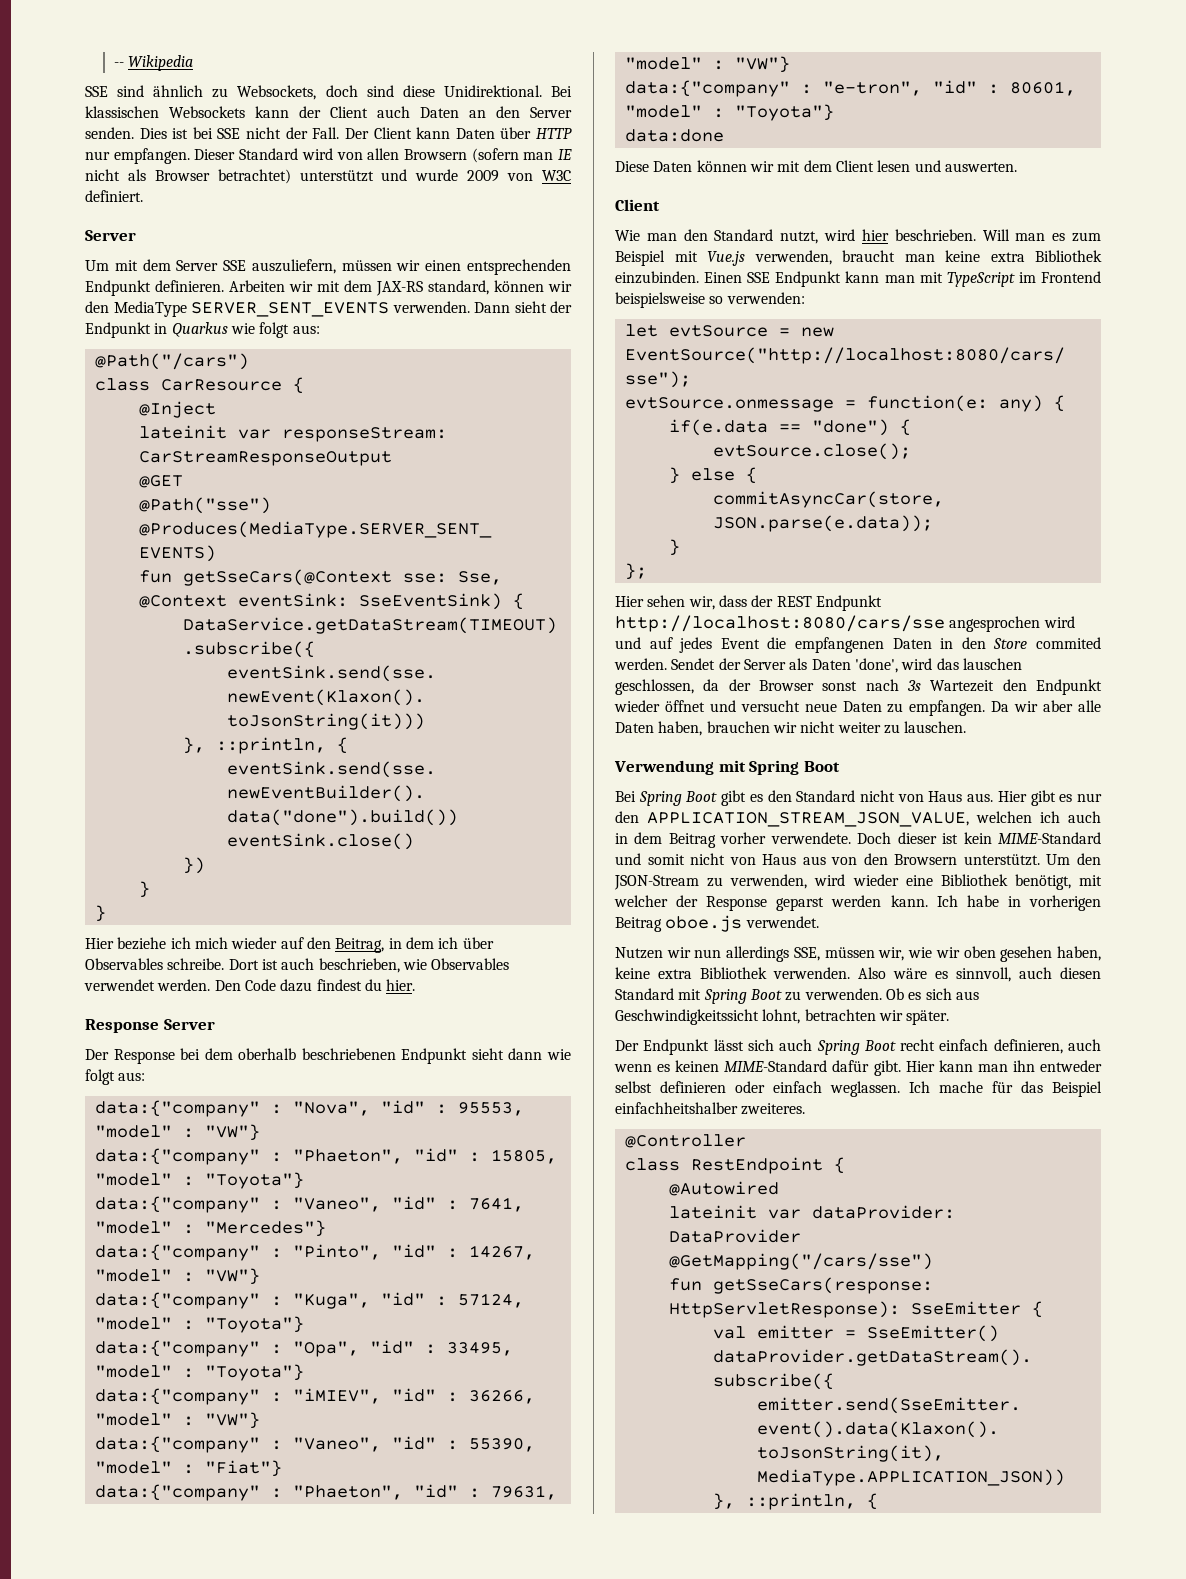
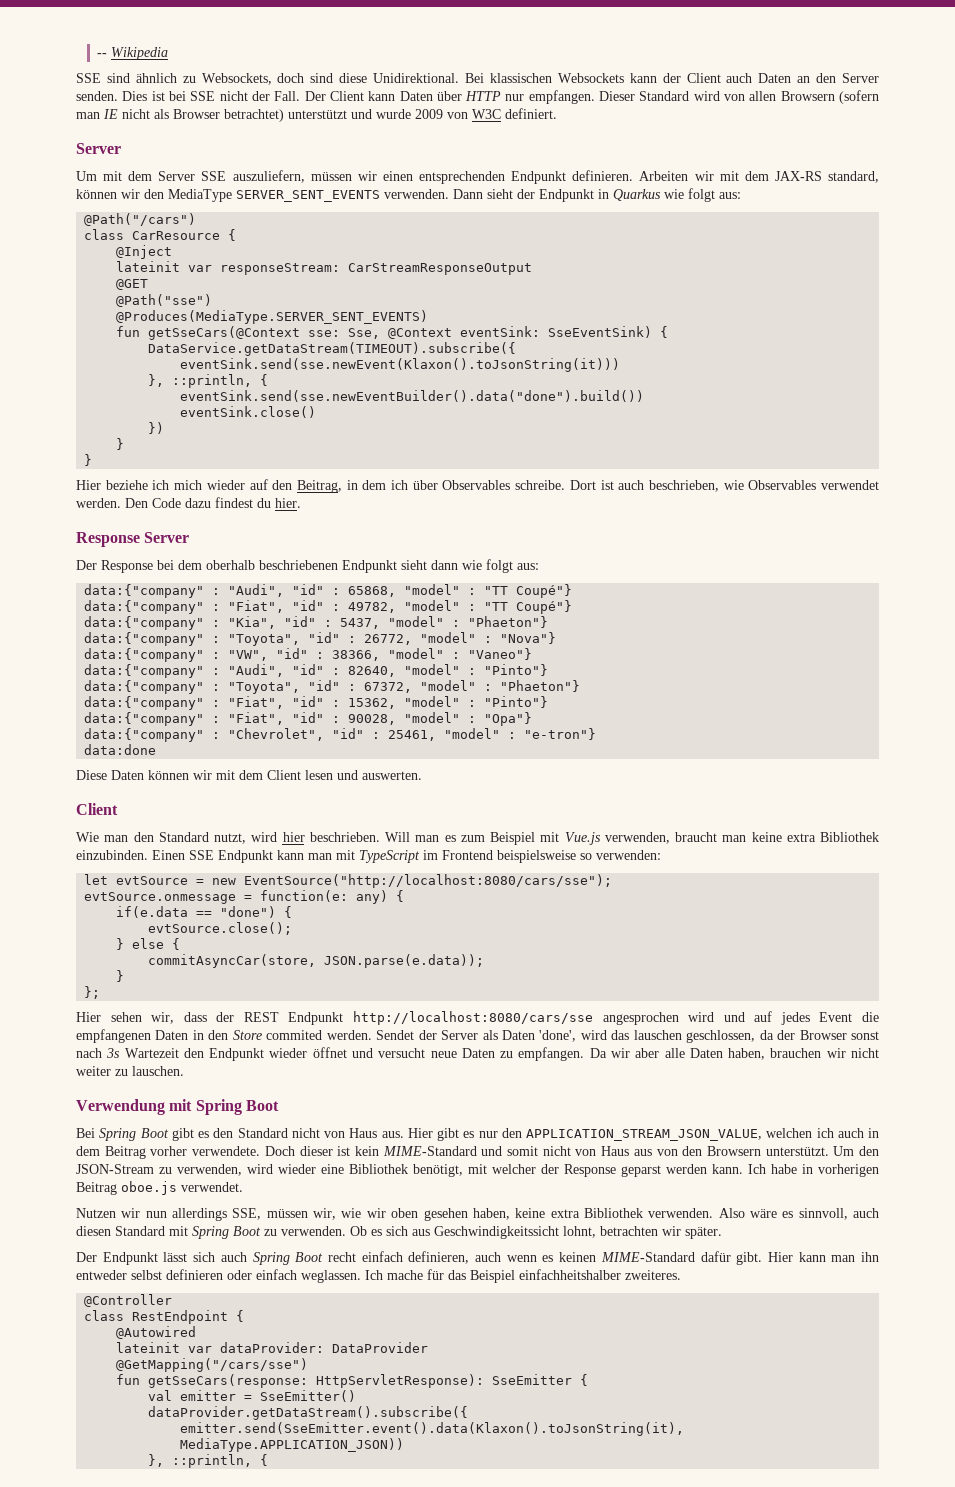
[292,1100,524,1116] [94,1124,260,1141] [94,1148,557,1165] [94,1172,304,1189] [94,1196,524,1213] [94,1220,326,1237] [94,1244,535,1261] [94,1268,260,1285] [94,1292,524,1309] [94,1316,304,1333] [94,1340,513,1357] [94,1364,304,1381] [94,1388,535,1405] [94,1412,260,1429] [94,1436,535,1453] [94,1460,282,1477] [94,1484,557,1501] [624,56,790,73] [624,80,1076,97] [624,104,834,121] "Nova", "id" : 95553, "model" : "VW"} // data:{"company" : "Phaeton", "id" : 15805, "model" : "Toyota"} // data:{"company" : "Vaneo", "id" : 7641, "model" : "Mercedes"} // data:{"company" : "Pinto", "id" : 14267, "model" : "VW"} // data:{"company" : "Kuga", "id" : 57124, "model" : "Toyota"} // data:{"company" : "Opa", "id" : 33495, "model" : "Toyota"} // data:{"company" : "iMIEV", "id" : 36266, "model" : "VW"} // data:{"company" : "Vaneo", "id" : 55390, "model" : "Fiat"} // data:{"company" : "Phaeton", "id" : 79631, "model" : "VW"} // data:{"company" : "e-tron", "id" : 80601, "model" : "Toyota"} -> [228,584,573,598] [84,600,573,614] [84,616,549,630] [84,632,557,646] [84,648,533,662] [84,664,549,678] [84,680,581,694] [84,696,549,710] [84,712,533,726] [84,728,597,742] "Audi", "id" : 65868, "model" : "TT Coupé"} // data:{"company" : "Fiat", "id" : 49782, "model" : "TT Coupé"} // data:{"company" : "Kia", "id" : 5437, "model" : "Phaeton"} // data:{"company" : "Toyota", "id" : 26772, "model" : "Nova"} // data:{"company" : "VW", "id" : 38366, "model" : "Vaneo"} // data:{"company" : "Audi", "id" : 82640, "model" : "Pinto"} // data:{"company" : "Toyota", "id" : 67372, "model" : "Phaeton"} // data:{"company" : "Fiat", "id" : 15362, "model" : "Pinto"} // data:{"company" : "Fiat", "id" : 90028, "model" : "Opa"} // data:{"company" : "Chevrolet", "id" : 25461, "model" : "e-tron"}

